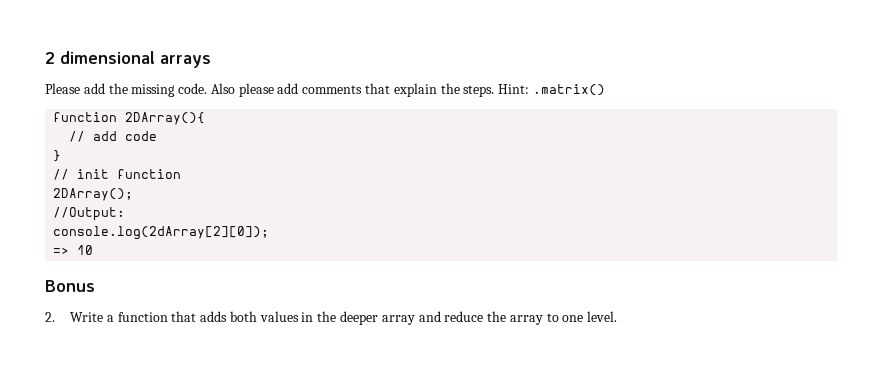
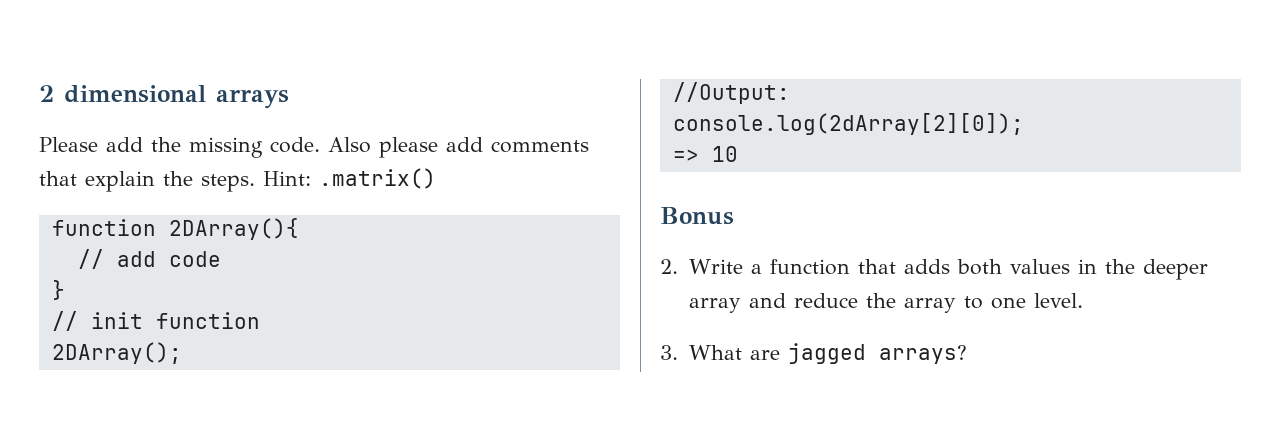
(618, 316) none -> [660,343,967,364] // 3. What are jagged arrays?

